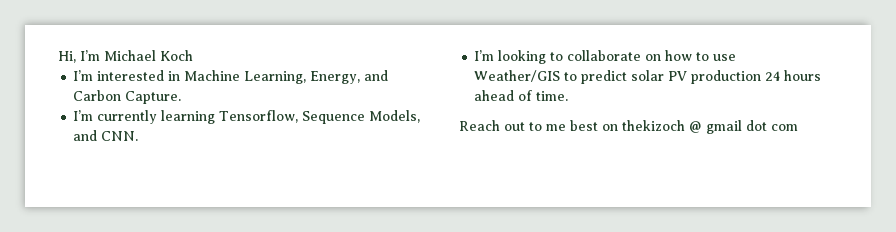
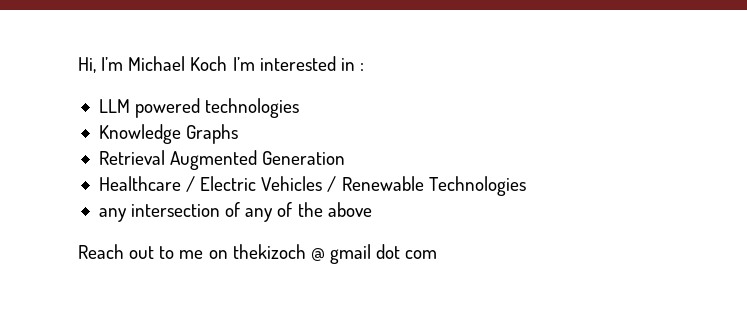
(193, 55) // -> (228, 63) none
[184,70,389,84] [73,90,182,104] [73,110,421,124] [73,130,139,141] [474,50,737,64] [474,70,822,84] [474,90,569,101] Machine Learning, Energy, and Carbon Capture. // I’m currently learning Tensorflow, Sequence Models, and CNN. // I’m looking to collaborate on how to use Weather/GIS to predict solar PV production 24 hours ahead of time. -> [359,63,364,71] [98,98,300,118] [98,124,239,144] [98,150,346,170] [98,176,526,196] [98,202,372,222] : // LLM powered technologies // Knowledge Graphs // Retrieval Augmented Generation // Healthcare / Electric Vehicles / Renewable Technologies // any intersection of any of the above
[570,120,598,131] best -> (204, 254) none

